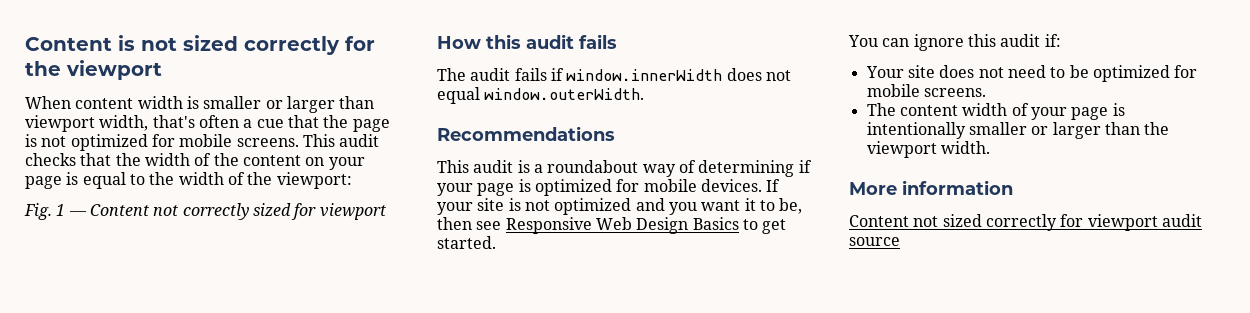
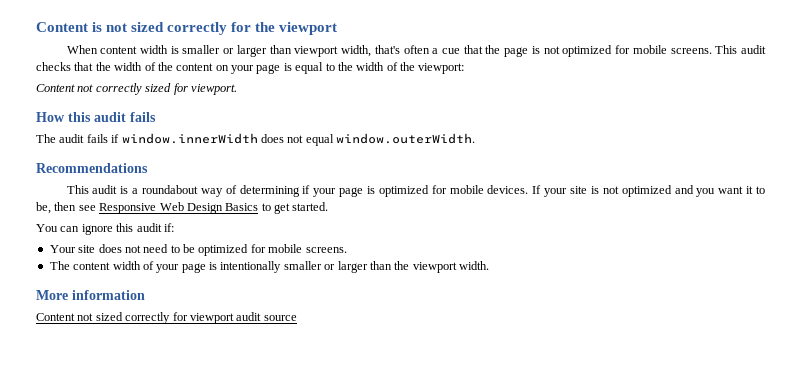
[24,203,87,220] Fig. 1 — -> (465, 68) none
[319,203,386,220] viewport -> [190,84,237,95] viewport.

